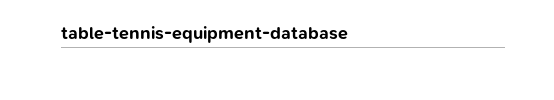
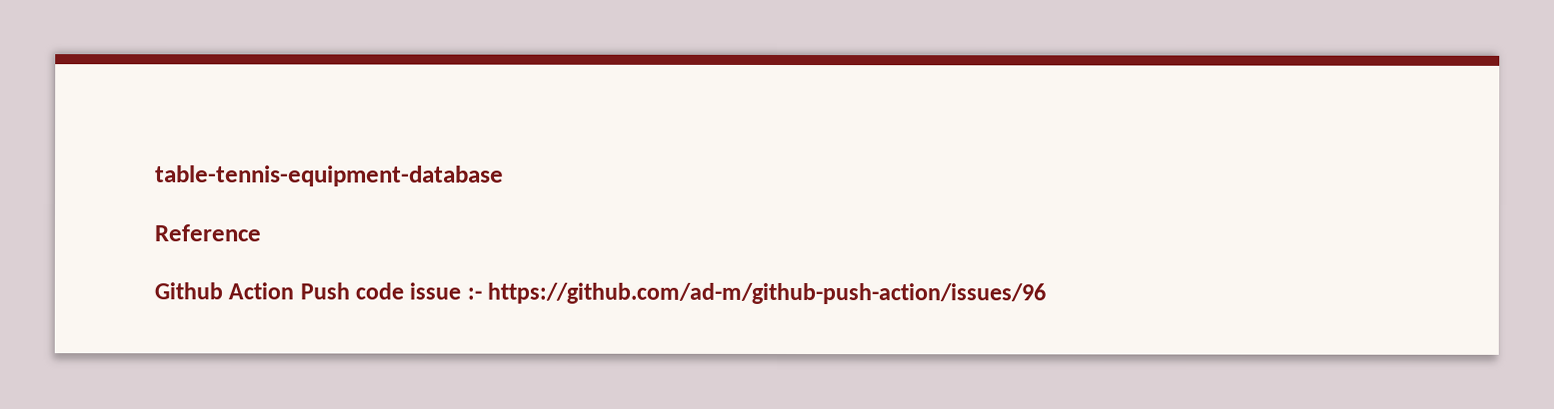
(348, 34) none -> [154,224,261,242] [154,282,1047,305] // Reference // Github Action Push code issue :- https://github.com/ad-m/github-push-action/issues/96

